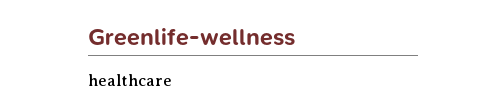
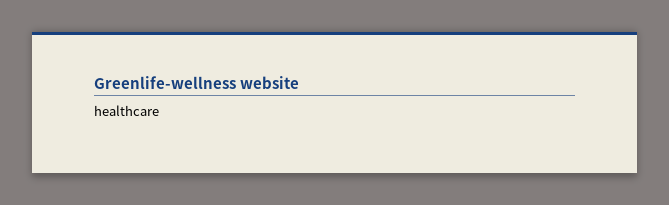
(295, 37) none -> [240,76,300,89] website

